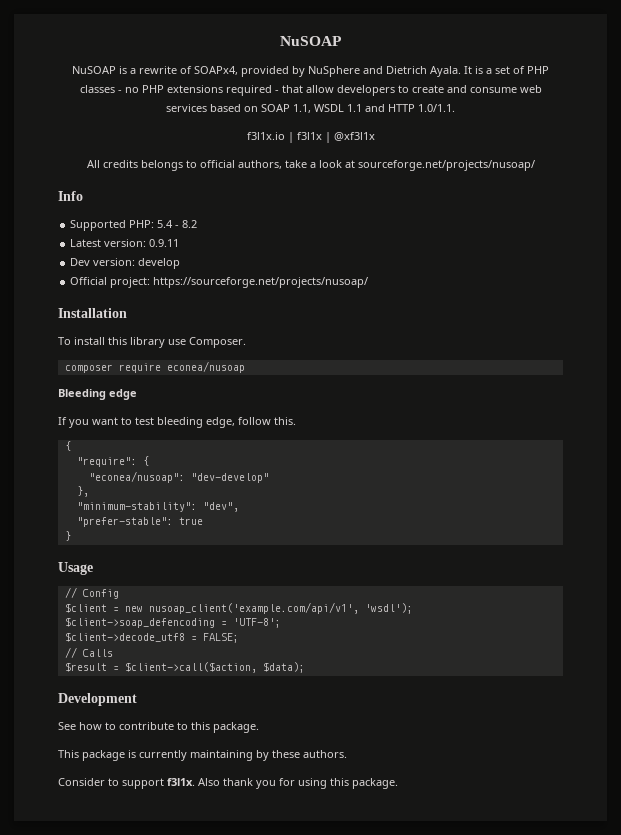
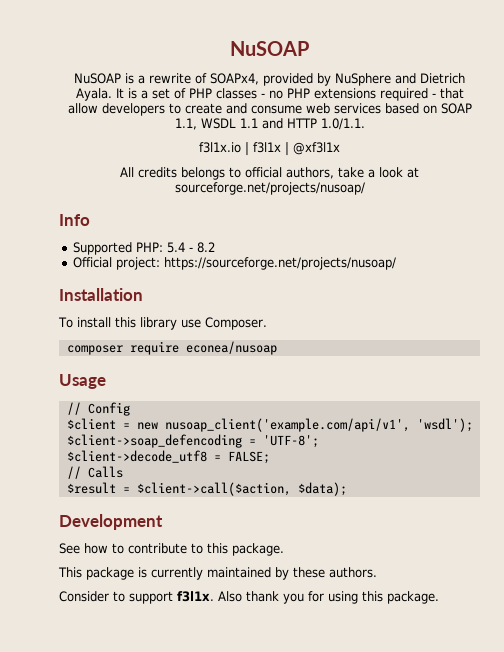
[70,239,180,247] [70,258,181,269] // Latest version: 0.9.11 // Dev version: develop -> (215, 247) none
[58,389,137,400] [58,417,296,428] [64,441,71,451] [76,456,149,467] [88,471,269,483] [76,486,89,497] [76,502,239,512] [76,517,203,527] [64,531,71,541] // Bleeding edge // If you want to test bleeding edge, follow this. // { // "require": { // "econea/nusoap": "dev-develop" // }, // "minimum-stability": "dev", // "prefer-stable": true // } -> (277, 348) none
[190,750,253,761] maintaining -> [207,567,271,578] maintained

